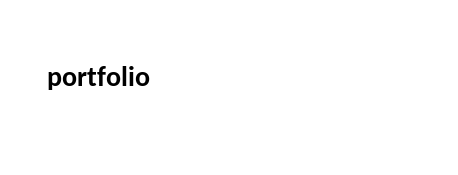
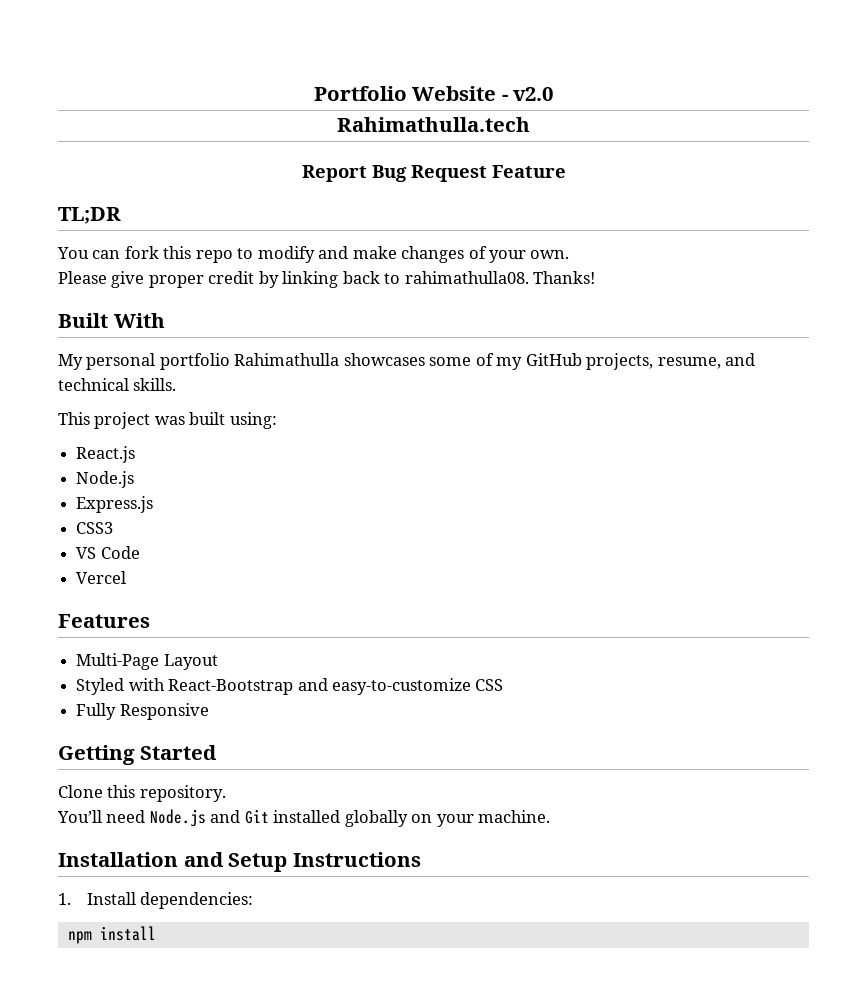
[47,66,150,90] portfolio -> [313,86,554,101] [337,117,530,132] [301,165,566,182] [58,207,121,224] [57,246,570,263] [58,271,596,288] [58,313,165,328] [58,353,756,370] [58,378,177,391] [58,412,277,429] [76,446,136,463] [76,471,135,488] [76,496,154,513] [76,522,114,534] [76,546,140,559] [76,571,127,584] [58,614,150,628] [76,653,218,670] [76,678,504,695] [76,703,209,720] [58,745,217,765] [58,785,226,802] [57,809,551,827] [58,852,421,872] [58,892,254,909] [67,926,156,944] Portfolio Website - v2.0 // Rahimathulla.tech // Report Bug Request Feature // TL;DR // You can fork this repo to modify and make changes of your own. // Please give proper credit by linking back to rahimathulla08. Thanks! // Built With // My personal portfolio Rahimathulla showcases some of my GitHub projects, resume, and technical skills. // This project was built using: // React.js // Node.js // Express.js // CSS3 // VS Code // Vercel // Features // Multi-Page Layout // Styled with React-Bootstrap and easy-to-customize CSS // Fully Responsive // Getting Started // Clone this repository. // You’ll need Node.js and Git installed globally on your machine. // Installation and Setup Instructions // 1. Install dependencies: // npm install

